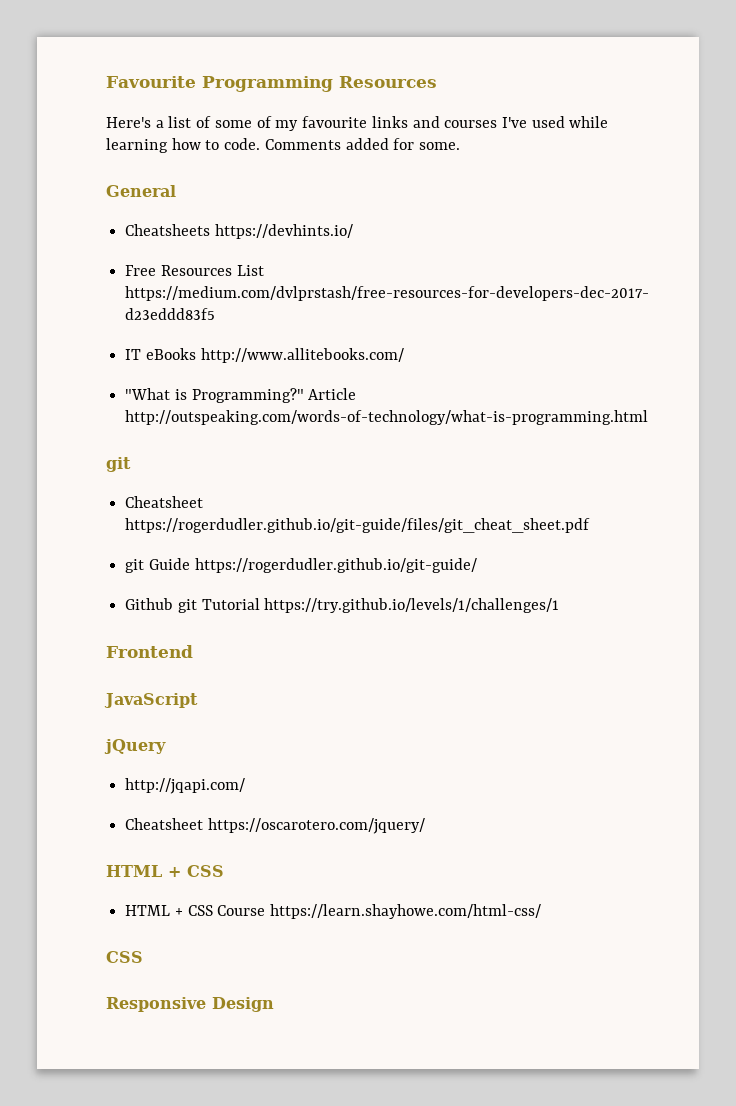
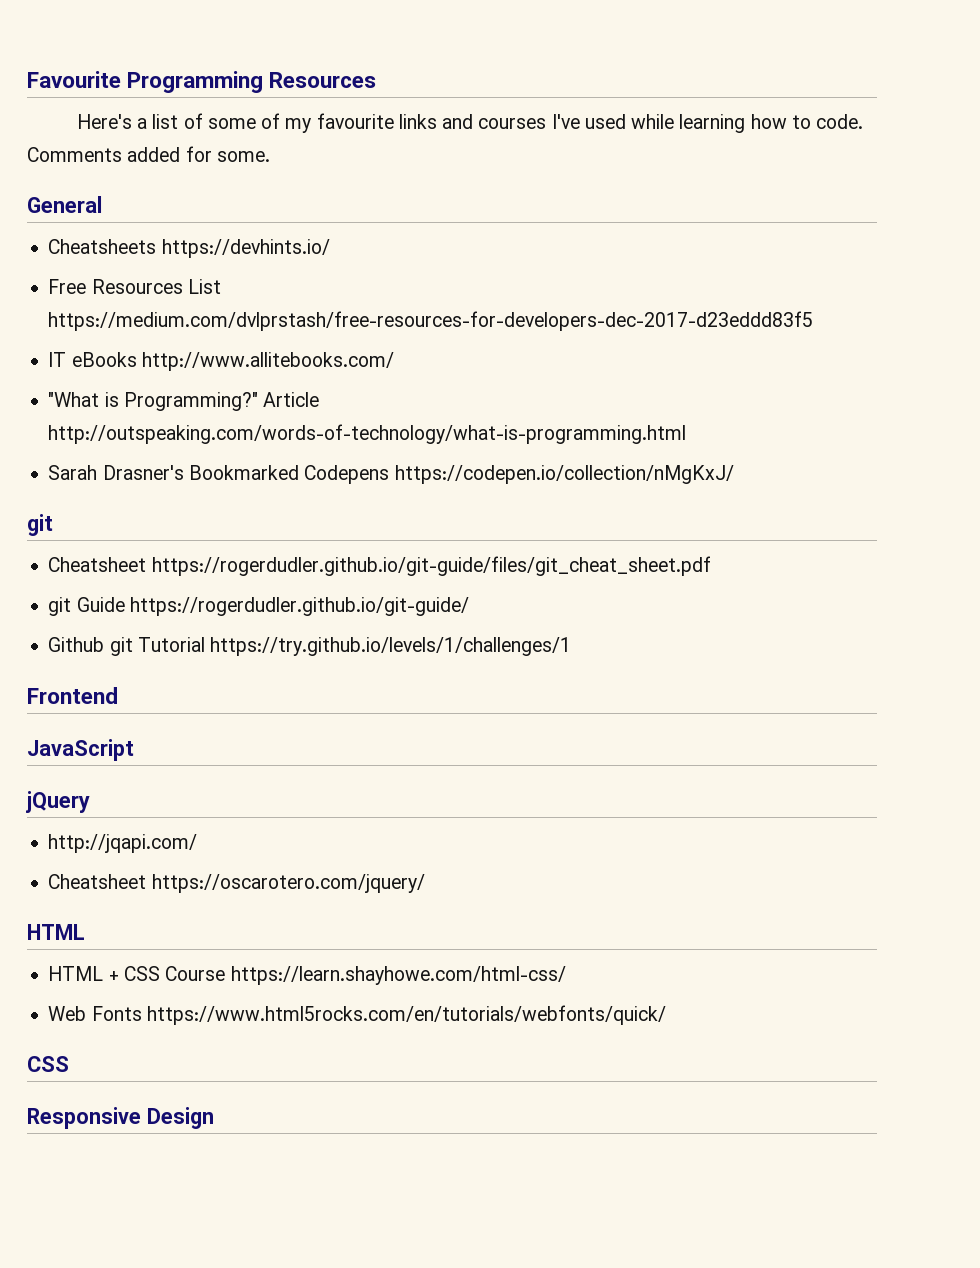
(649, 417) none -> [48,465,734,484] // Sarah Drasner's Bookmarked Codepens https://codepen.io/collection/nMgKxJ/
[168,865,224,877] + CSS -> (85, 932) none
(542, 911) none -> [48,1005,666,1025] // Web Fonts https://www.html5rocks.com/en/tutorials/webfonts/quick/

